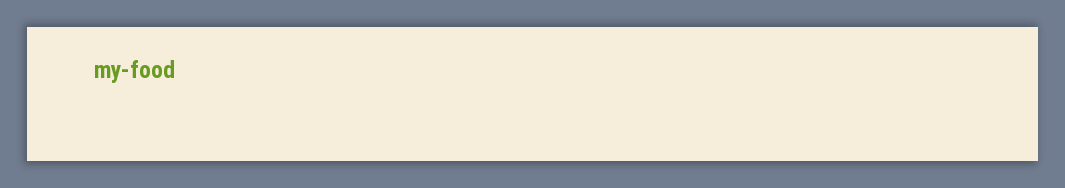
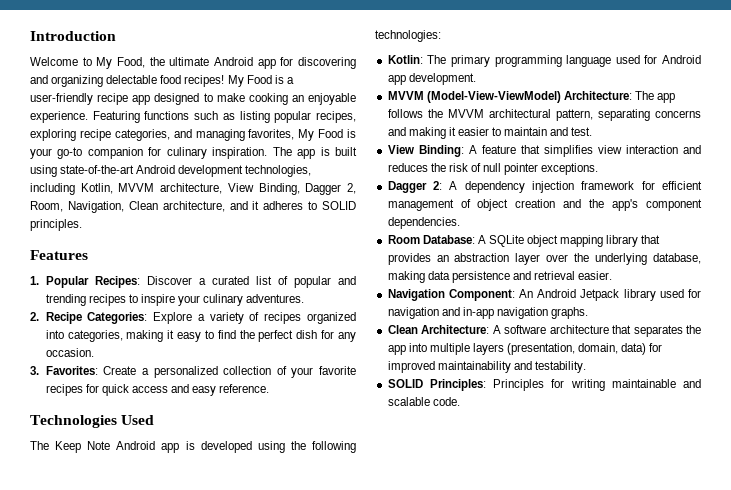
[94,60,175,83] my-food -> [30,31,116,41] [30,57,356,69] [30,75,294,87] [30,93,356,105] [30,111,357,123] [30,129,356,141] [30,147,358,159] [30,165,312,177] [30,183,356,195] [30,201,356,213] [30,219,82,231] [30,250,88,260] [30,276,356,288] [45,294,305,306] [30,312,356,324] [45,330,356,342] [45,348,94,357] [30,366,356,378] [45,384,270,396] [30,415,155,428] [30,441,356,453] [375,30,441,42] [387,55,701,67] [387,73,476,85] [387,91,676,103] [387,109,701,121] [387,127,593,139] [387,145,701,157] [387,163,599,175] [387,181,702,193] [387,199,702,211] [387,217,460,229] [387,235,661,247] [387,253,701,265] [387,271,613,283] [387,289,701,301] [387,307,589,319] [387,325,701,337] [387,343,663,355] [387,361,586,373] [387,379,701,391] [387,397,460,406] Introduction // Welcome to My Food, the ultimate Android app for discovering and organizing delectable food recipes! My Food is a user-friendly recipe app designed to make cooking an enjoyable experience. Featuring functions such as listing popular recipes, exploring recipe categories, and managing favorites, My Food is your go-to companion for culinary inspiration. The app is built using state-of-the-art Android development technologies, including Kotlin, MVVM architecture, View Binding, Dagger 2, Room, Navigation, Clean architecture, and it adheres to SOLID principles. // Features // 1. Popular Recipes: Discover a curated list of popular and trending recipes to inspire your culinary adventures. // 2. Recipe Categories: Explore a variety of recipes organized into categories, making it easy to find the perfect dish for any occasion. // 3. Favorites: Create a personalized collection of your favorite recipes for quick access and easy reference. // Technologies Used // The Keep Note Android app is developed using the following technologies: // Kotlin: The primary programming language used for Android app development. // MVVM (Model-View-ViewModel) Architecture: The app follows the MVVM architectural pattern, separating concerns and making it easier to maintain and test. // View Binding: A feature that simplifies view interaction and reduces the risk of null pointer exceptions. // Dagger 2: A dependency injection framework for efficient management of object creation and the app's component dependencies. // Room Database: A SQLite object mapping library that provides an abstraction layer over the underlying database, making data persistence and retrieval easier. // Navigation Component: An Android Jetpack library used for navigation and in-app navigation graphs. // Clean Architecture: A software architecture that separates the app into multiple layers (presentation, domain, data) for improved maintainability and testability. // SOLID Principles: Principles for writing maintainable and scalable code.

